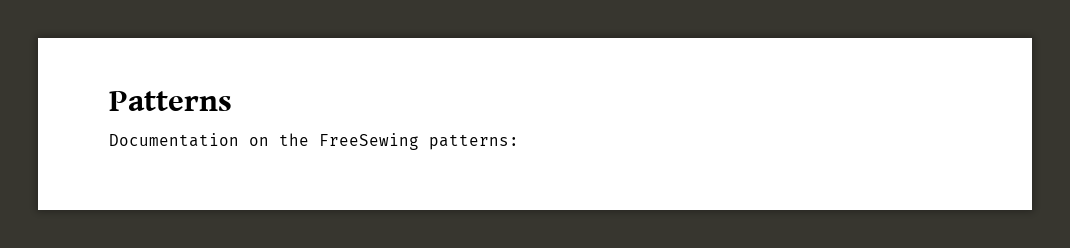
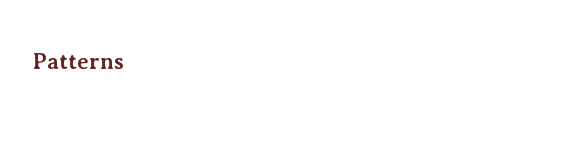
[109,133,519,150] // Documentation on the FreeSewing patterns: -> (124, 61) none

